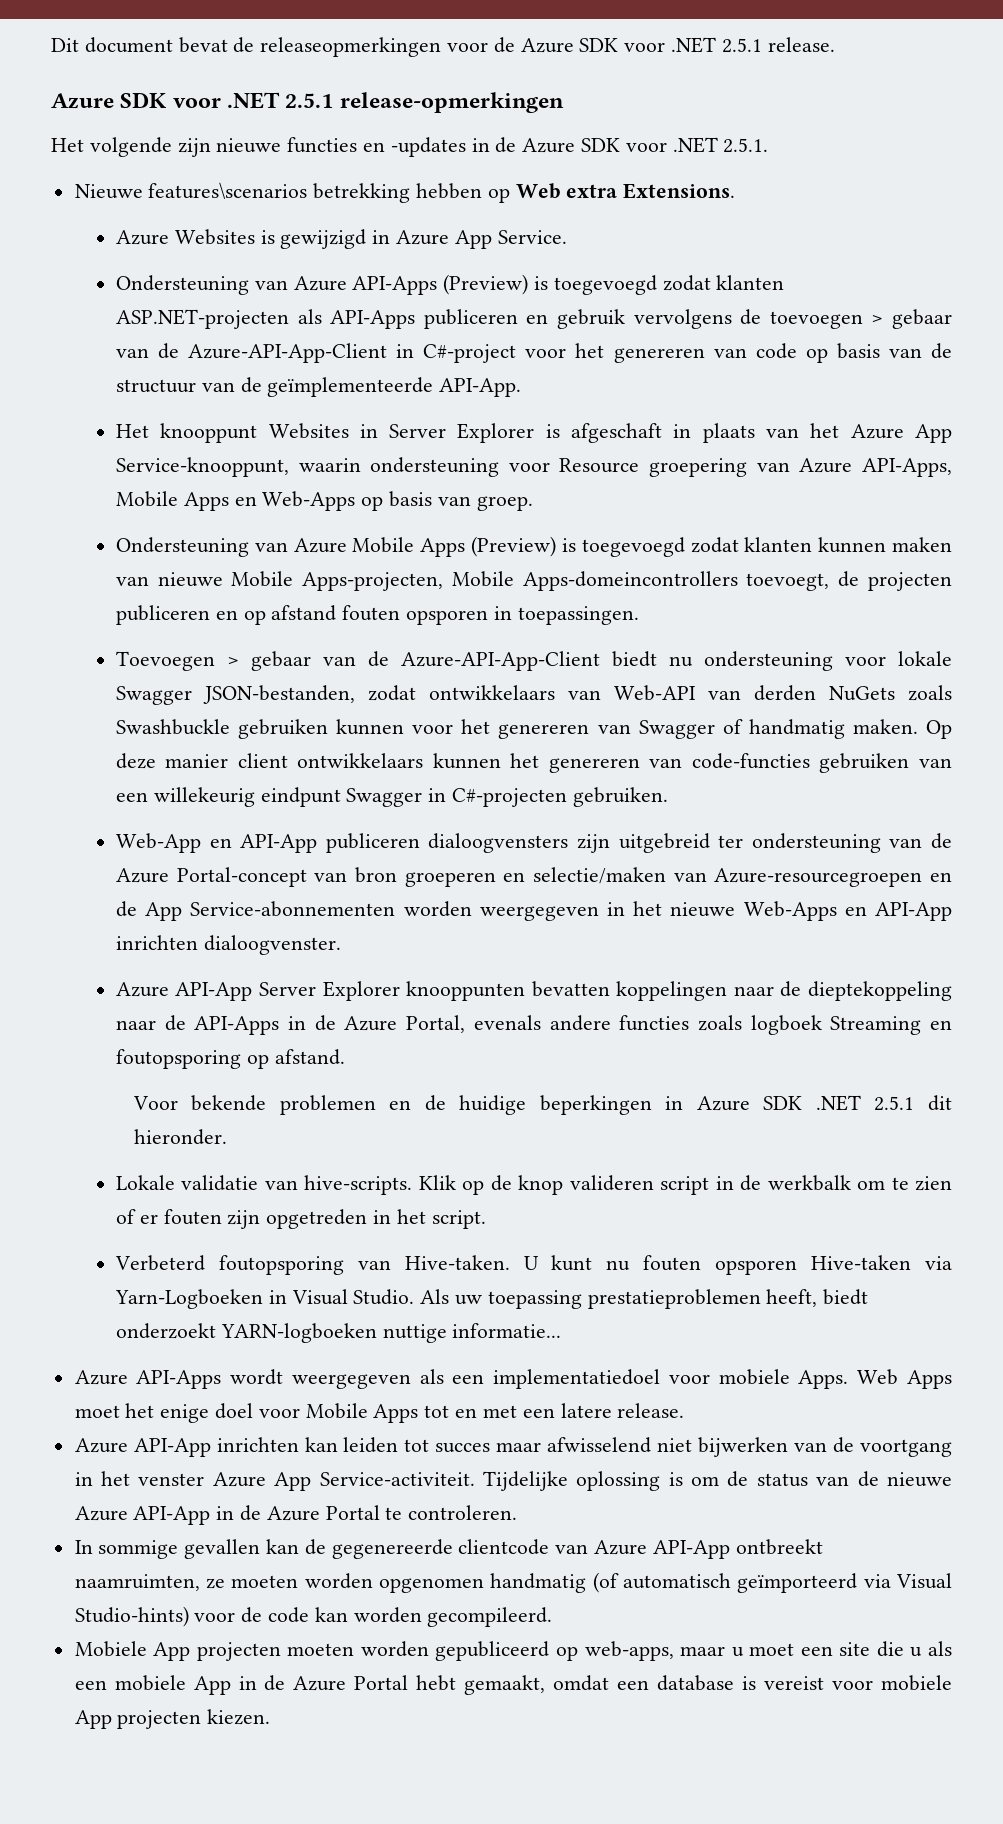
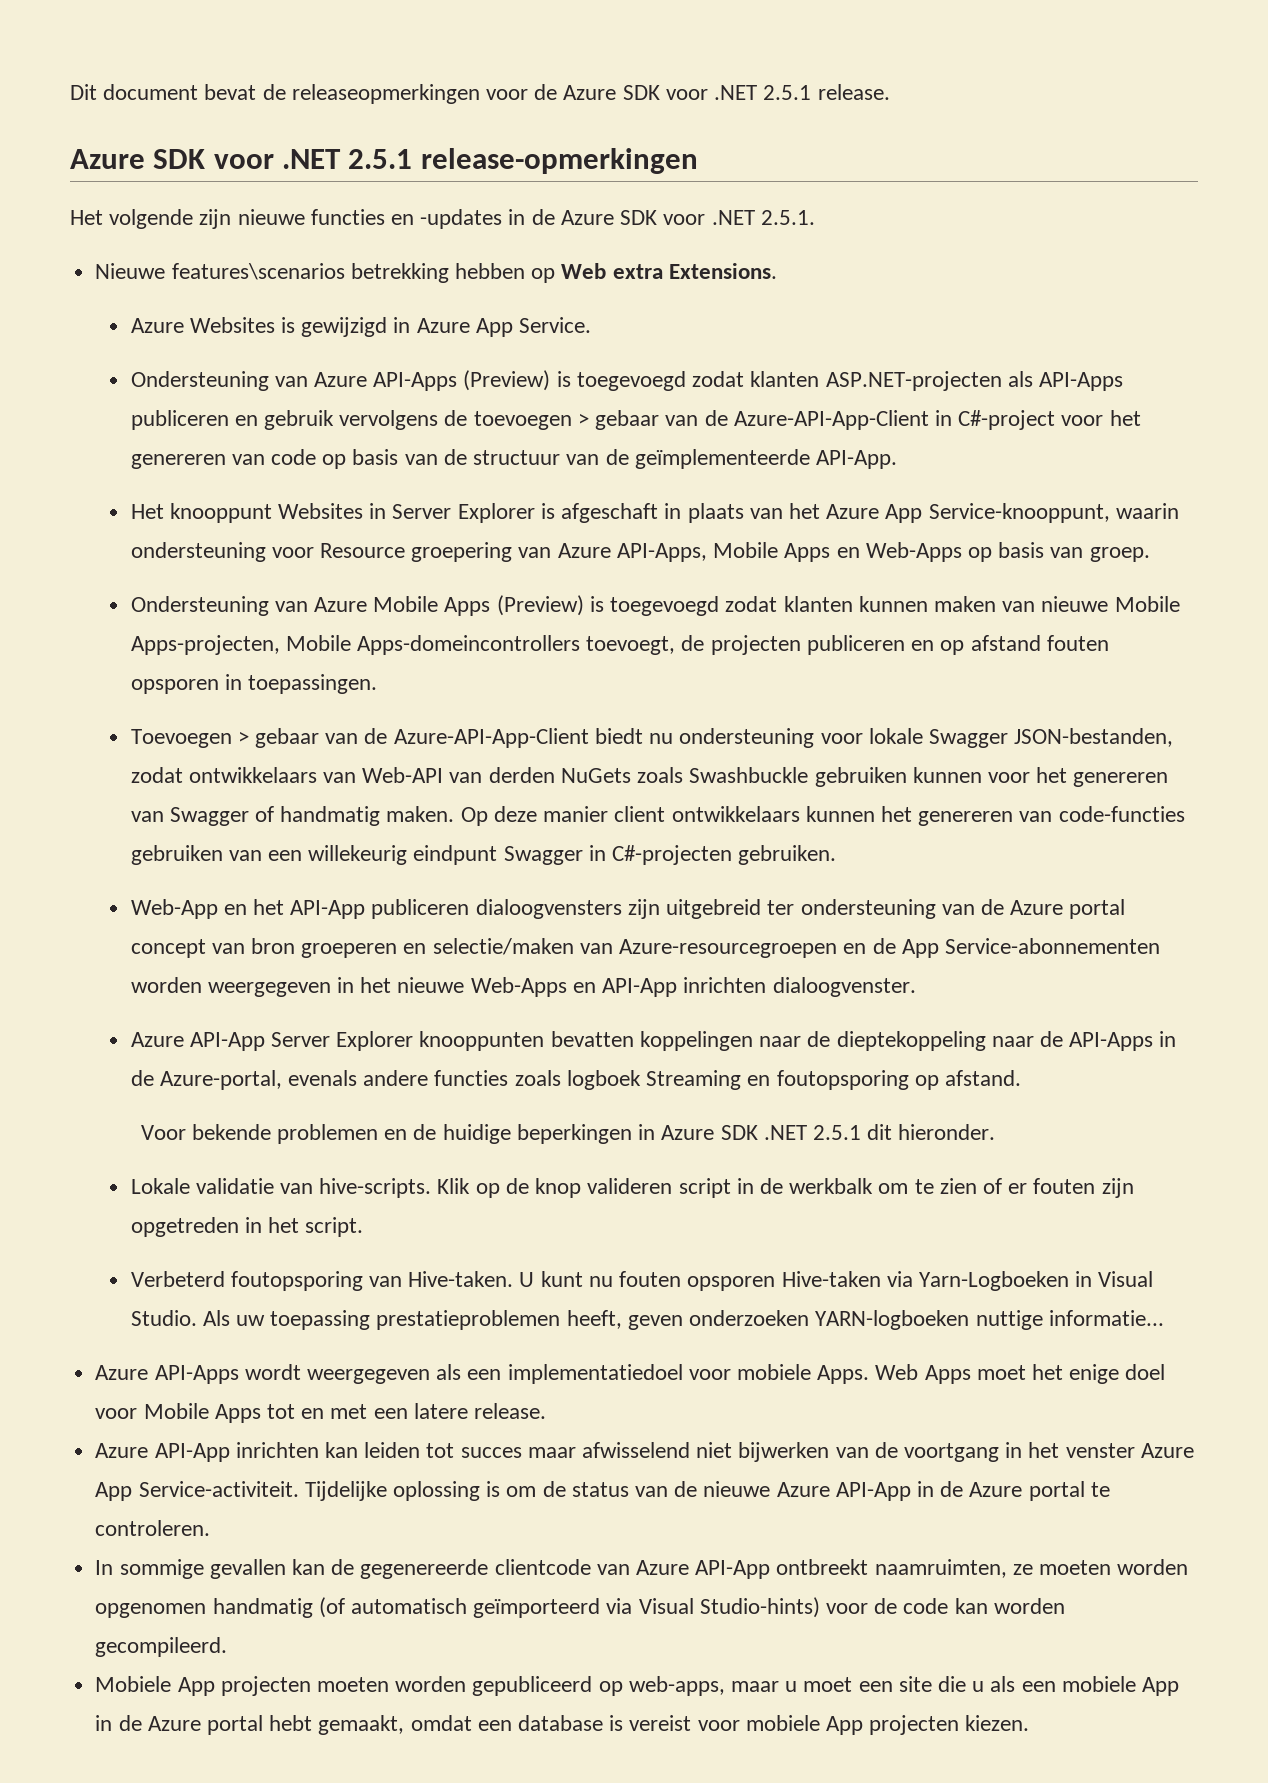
(232, 843) none -> [253,899,285,915] het
[176,867,307,887] Portal-concept -> [1069,899,1126,919] [130,939,206,958] portal concept
[344,1015,466,1033] Azure Portal, -> [159,1070,282,1090] Azure-portal,
[823,1289,869,1305] [115,1323,216,1339] biedt onderzoekt -> [627,1310,810,1330] geven onderzoeken
[325,1505,380,1520] Portal -> [1028,1481,1085,1501] portal
[354,1675,409,1690] Portal -> [206,1715,263,1735] portal

